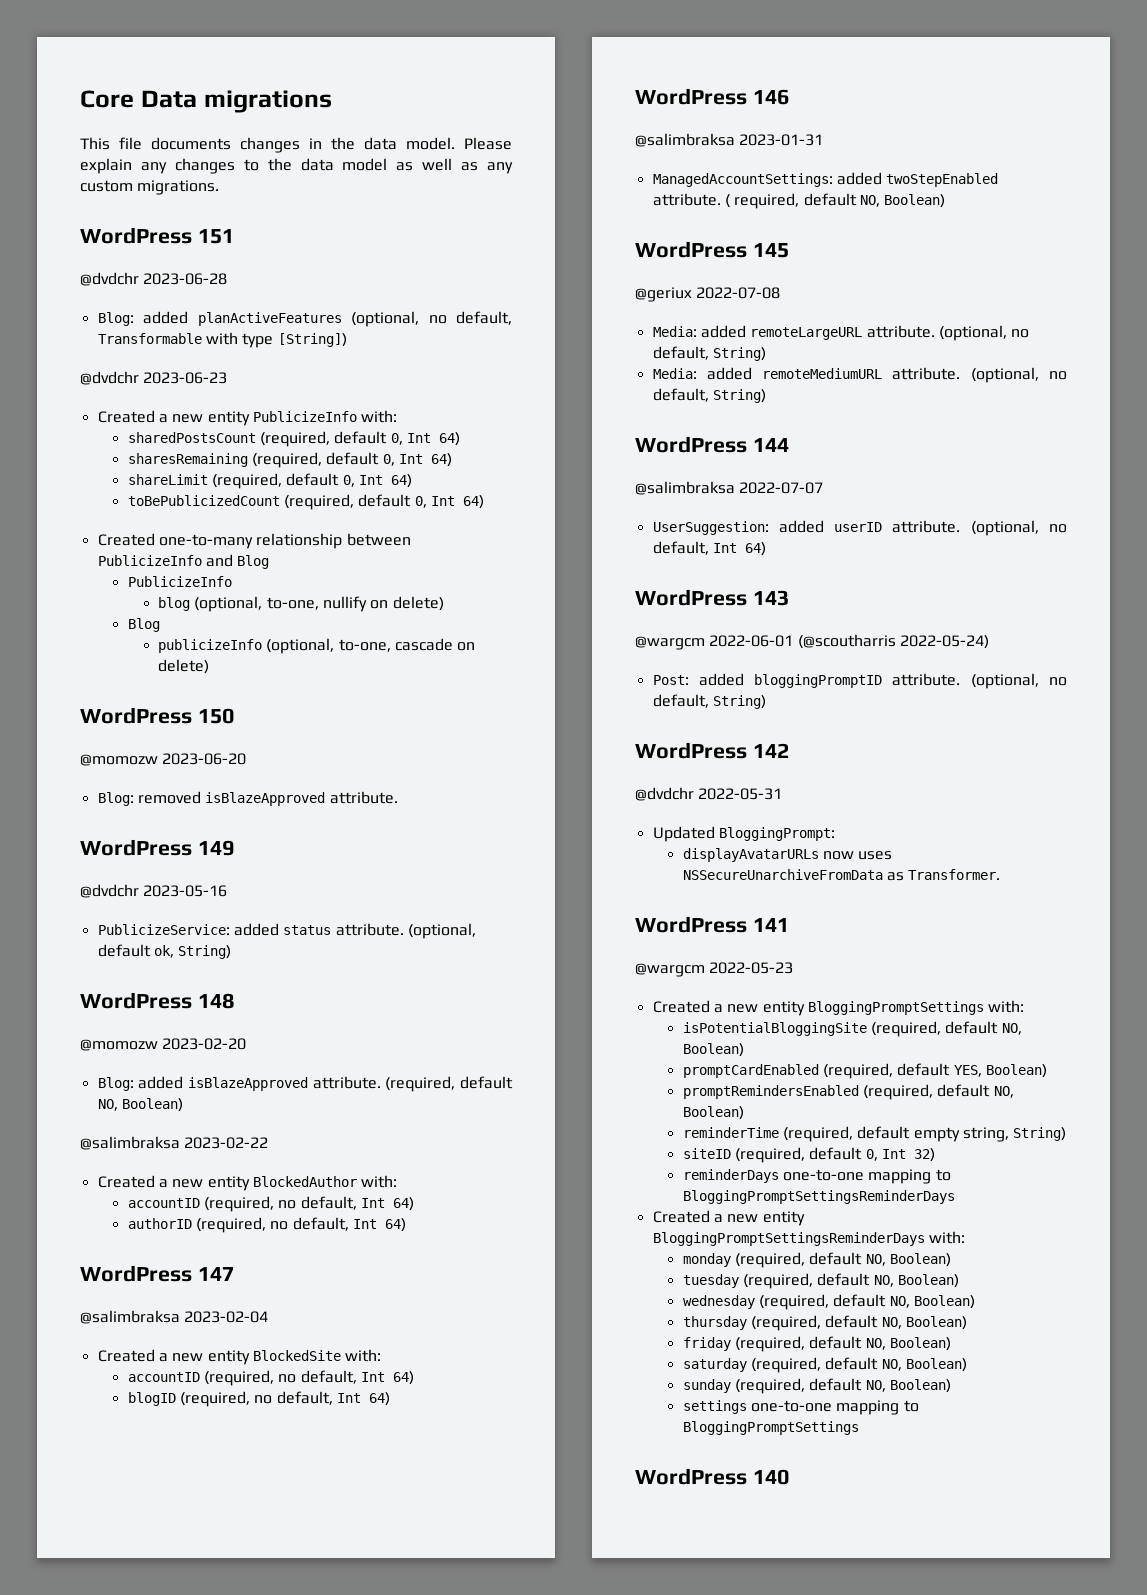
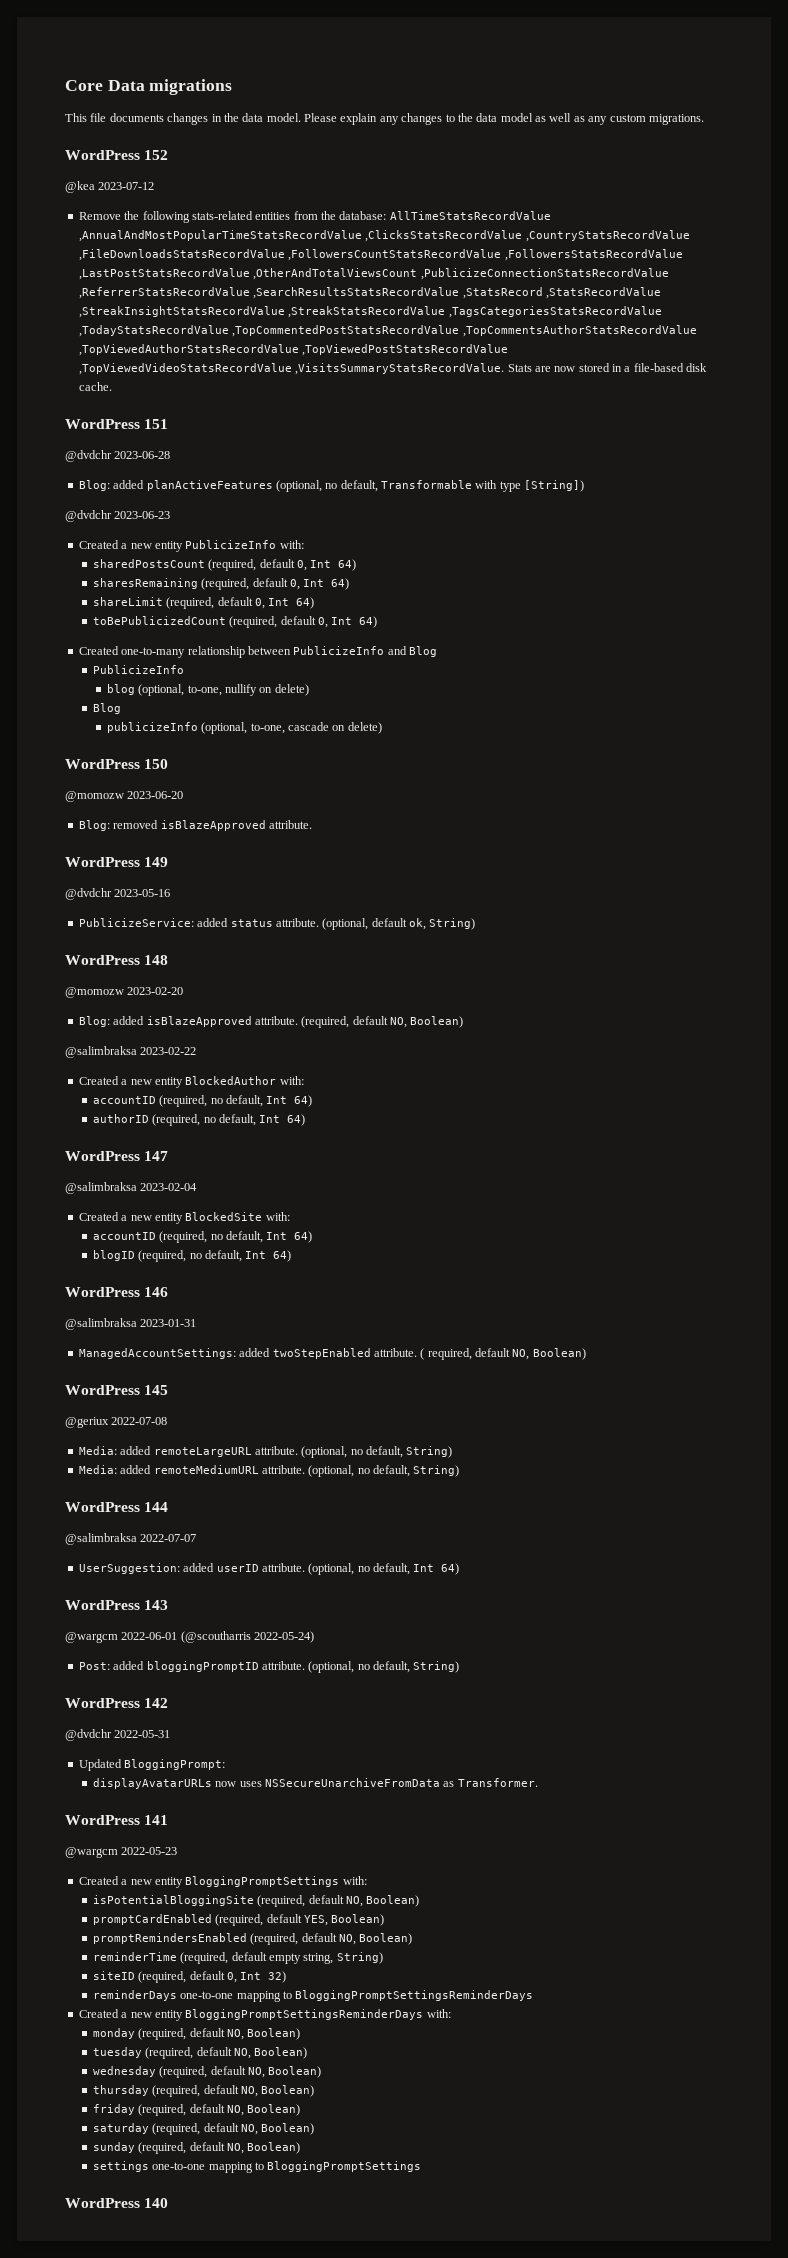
(220, 187) none -> [65,150,169,160] [65,181,155,193] [78,211,551,223] [78,230,690,242] [78,249,683,261] [78,268,669,280] [78,287,661,299] [78,306,662,318] [78,325,697,337] [78,344,509,356] [78,363,708,375] [78,382,112,391] // WordPress 152 // @kea 2023-07-12 // Remove the following stats-related entities from the database: AllTimeStatsRecordValue ,AnnualAndMostPopularTimeStatsRecordValue ,ClicksStatsRecordValue ,CountryStatsRecordValue ,FileDownloadsStatsRecordValue ,FollowersCountStatsRecordValue ,FollowersStatsRecordValue ,LastPostStatsRecordValue ,OtherAndTotalViewsCount ,PublicizeConnectionStatsRecordValue ,ReferrerStatsRecordValue ,SearchResultsStatsRecordValue ,StatsRecord ,StatsRecordValue ,StreakInsightStatsRecordValue ,StreakStatsRecordValue ,TagsCategoriesStatsRecordValue ,TodayStatsRecordValue ,TopCommentedPostStatsRecordValue ,TopCommentsAuthorStatsRecordValue ,TopViewedAuthorStatsRecordValue ,TopViewedPostStatsRecordValue ,TopViewedVideoStatsRecordValue ,VisitsSummaryStatsRecordValue. Stats are now stored in a file-based disk cache.

